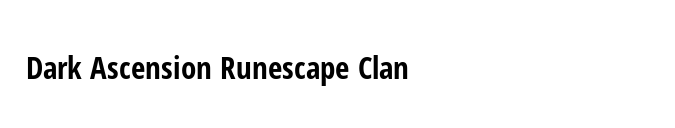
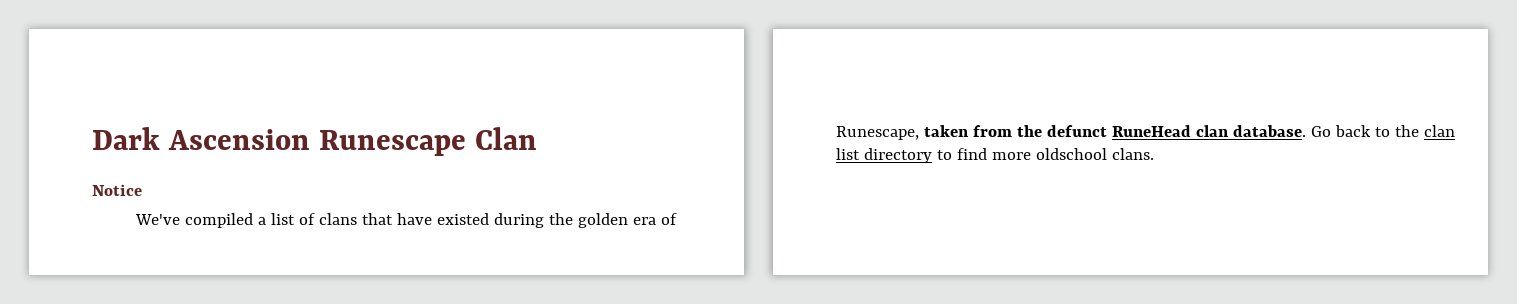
(409, 67) none -> [92,184,142,196] [135,213,678,228] [836,125,1455,140] [836,148,1154,163] // Notice // We've compiled a list of clans that have existed during the golden era of Runescape, taken from the defunct RuneHead clan database. Go back to the clan list directory to find more oldschool clans.

